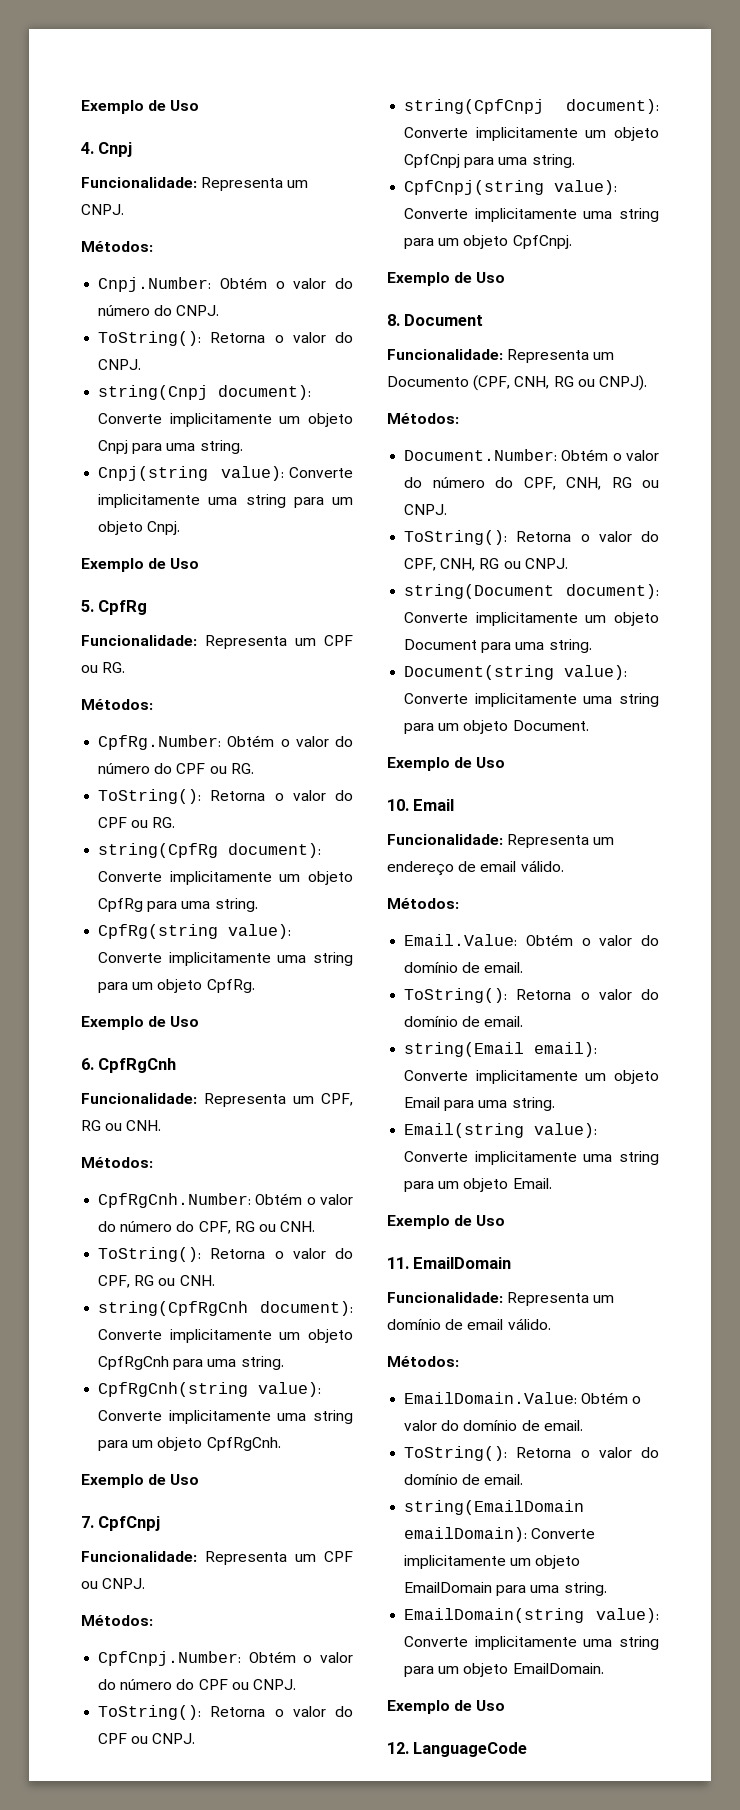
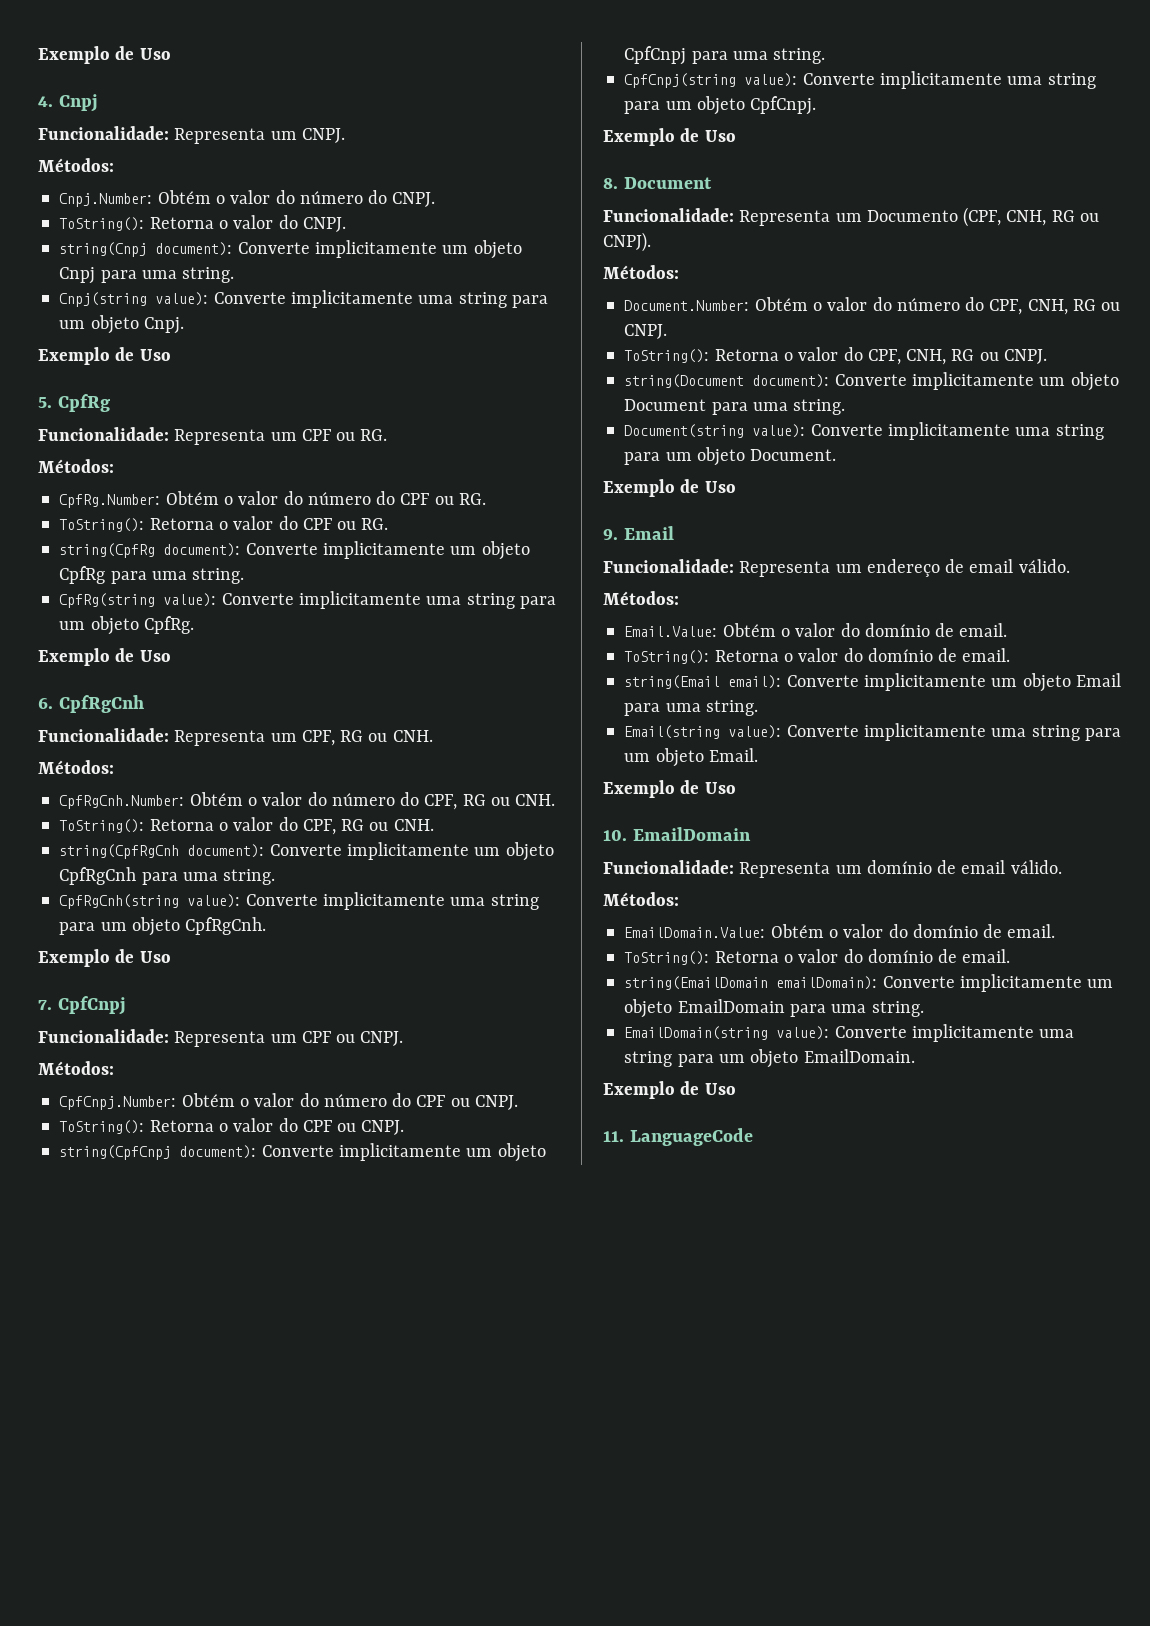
[387,799,409,811] 10. -> [603,529,618,540] 9.
[387,1257,409,1269] 11. -> [603,830,627,841] 10.
[387,1742,409,1754] 12. -> [603,1131,624,1142] 11.

